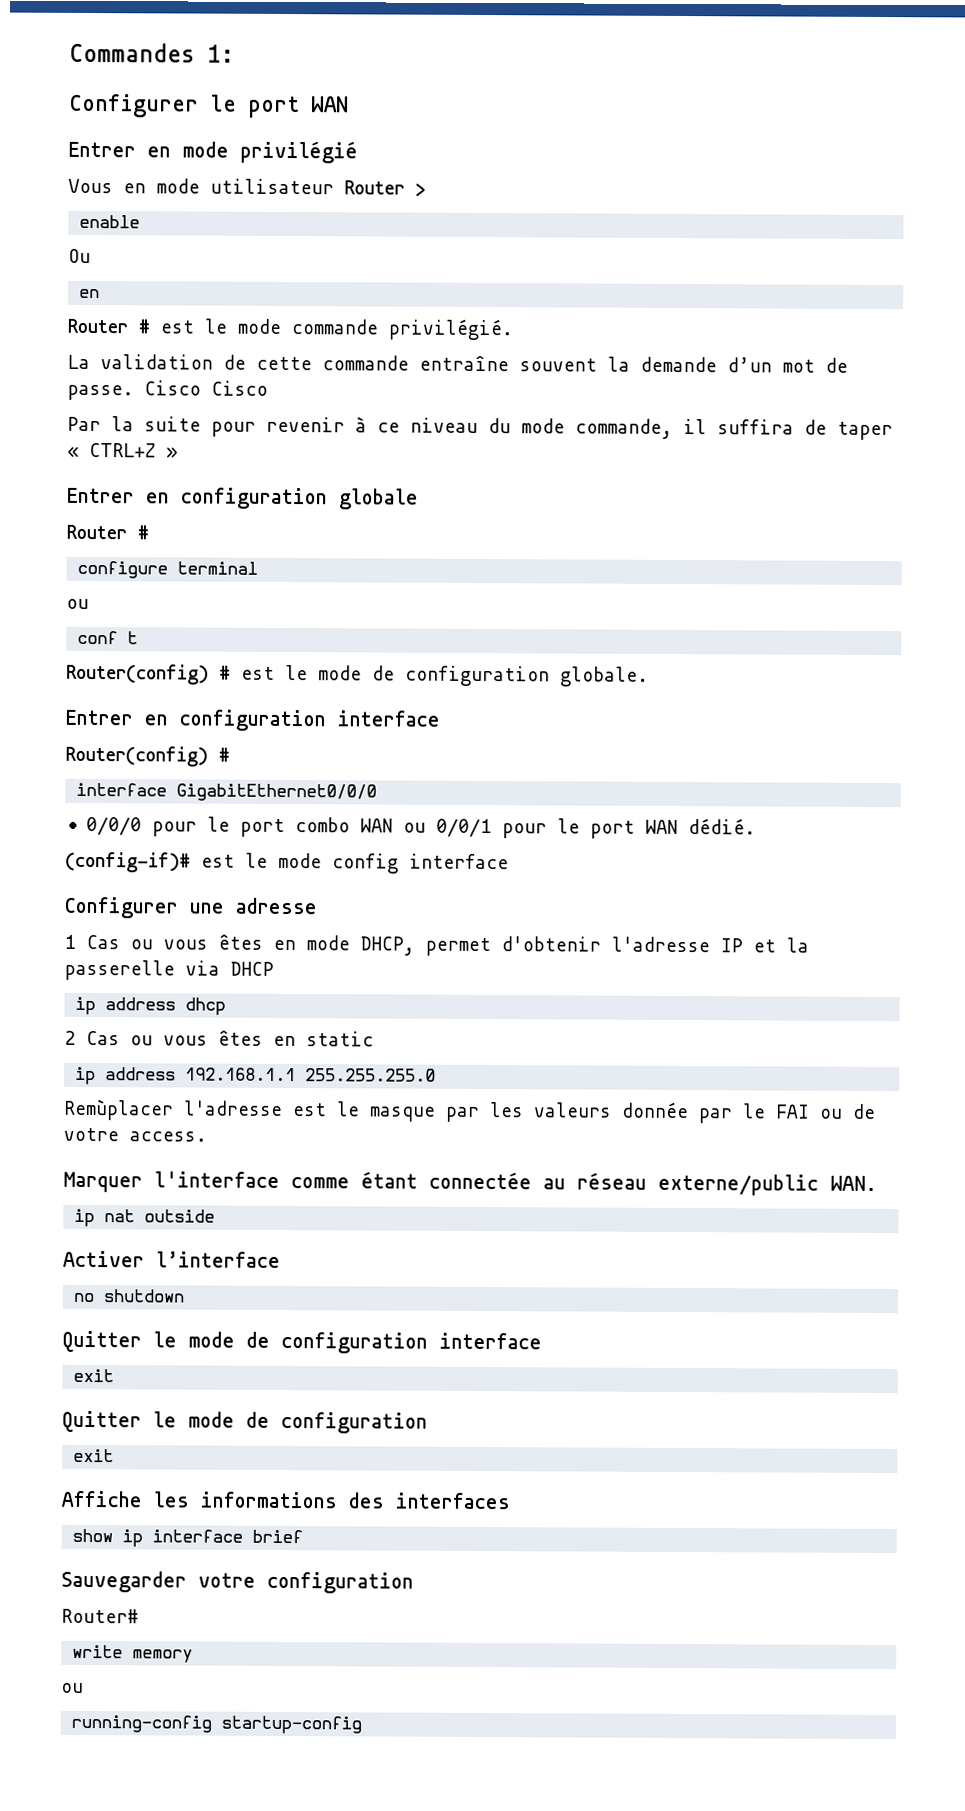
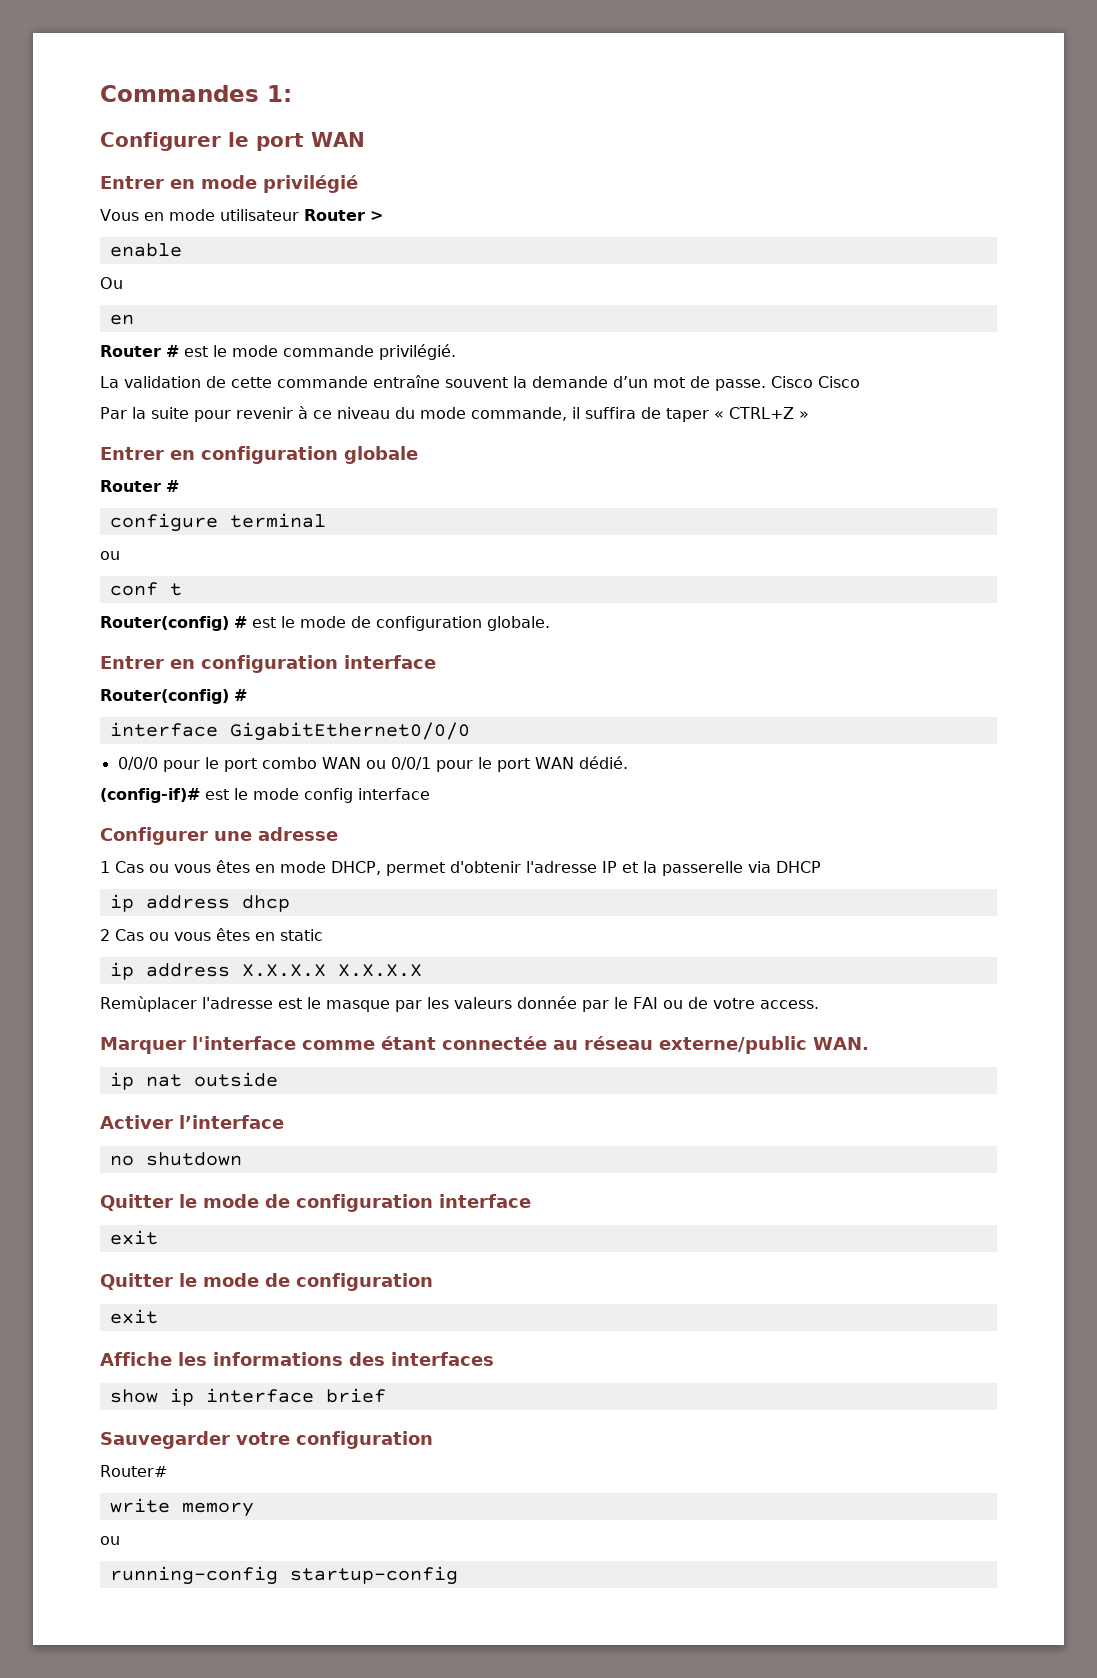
[185,1067,437,1082] 192.168.1.1 255.255.255.0 -> [241,964,422,977] X.X.X.X X.X.X.X

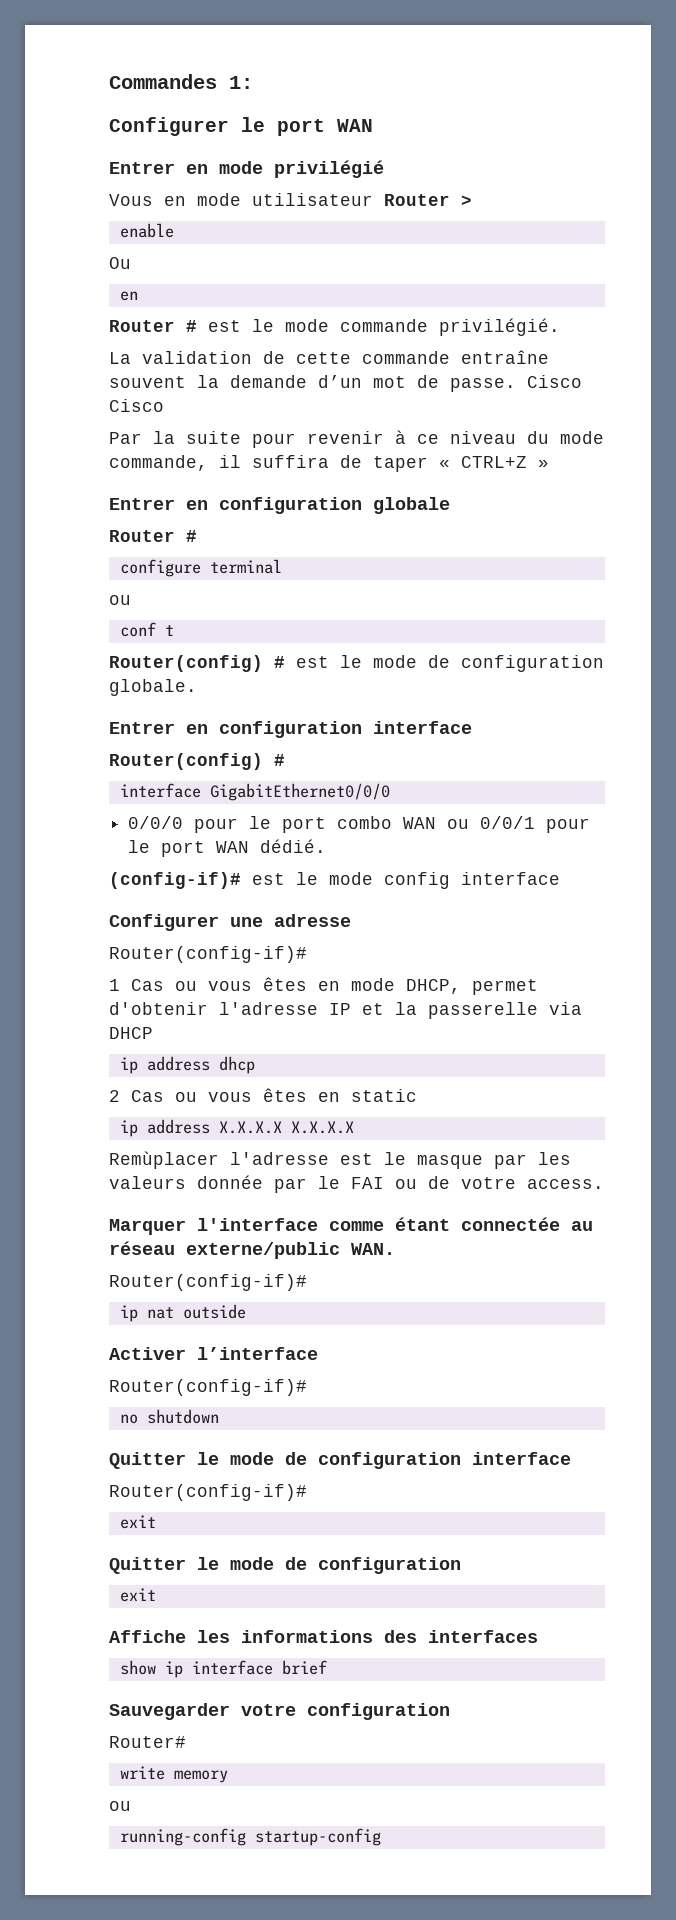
(338, 834) none -> [109,946,307,963] // Router(config-if)#
(869, 1043) none -> [109,1274,307,1291] // Router(config-if)#
(284, 1122) none -> [109,1379,307,1396] // Router(config-if)#
(531, 1201) none -> [109,1484,307,1501] // Router(config-if)#

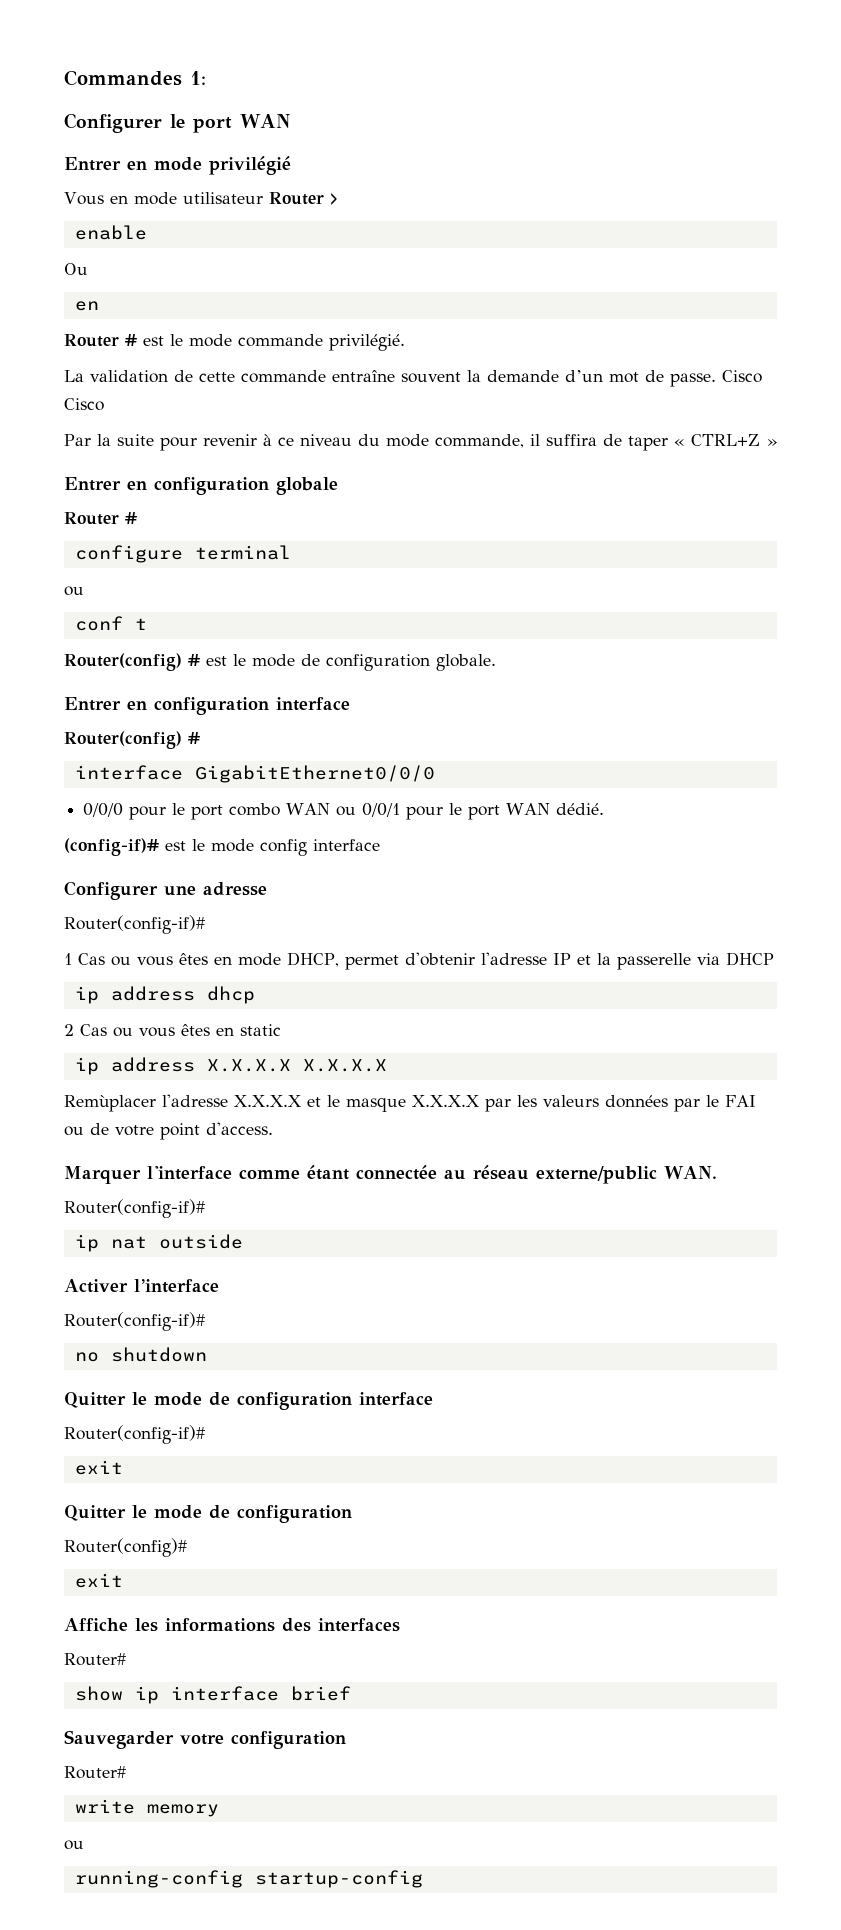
[340,1153,373,1165] est -> [234,1095,321,1107] X.X.X.X et
(483, 1162) none -> [412,1095,480,1107] X.X.X.X
[197,1175,263,1189] donnée -> [605,1095,668,1108] données
[527,1179,604,1189] access. -> [160,1122,273,1140] point d'access.
(461, 1565) none -> [64,1538,187,1557] // Router(config)#
(538, 1636) none -> [64,1653,126,1666] // Router#

